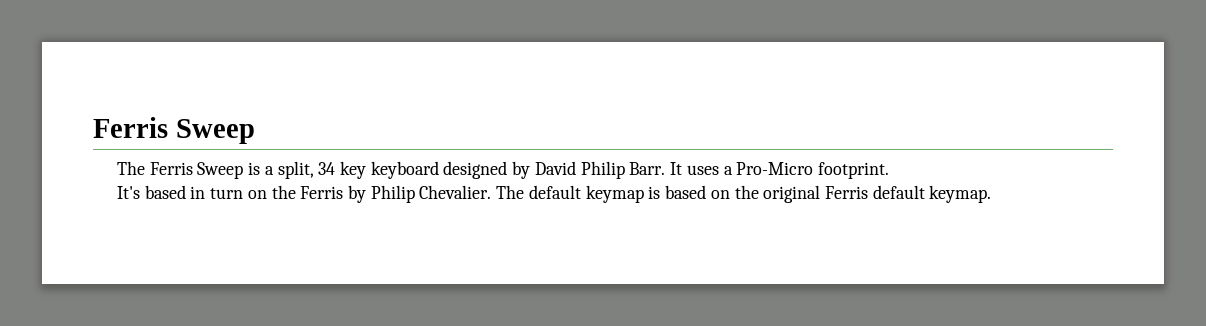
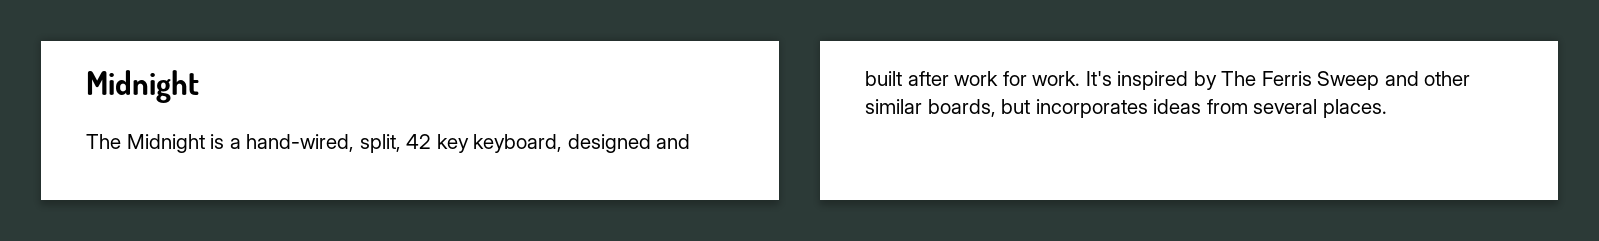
[93,117,255,144] [116,161,889,179] [116,185,992,203] Ferris Sweep // The Ferris Sweep is a split, 34 key keyboard designed by David Philip Barr. It uses a Pro-Micro footprint. // It's based in turn on the Ferris by Philip Chevalier. The default keymap is based on the original Ferris default keymap. -> [86,70,199,103] [86,134,691,153] [865,71,1471,90] [865,99,1387,118] Midnight // The Midnight is a hand-wired, split, 42 key keyboard, designed and built after work for work. It's inspired by The Ferris Sweep and other similar boards, but incorporates ideas from several places.

